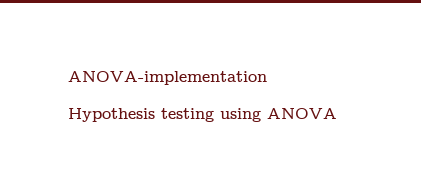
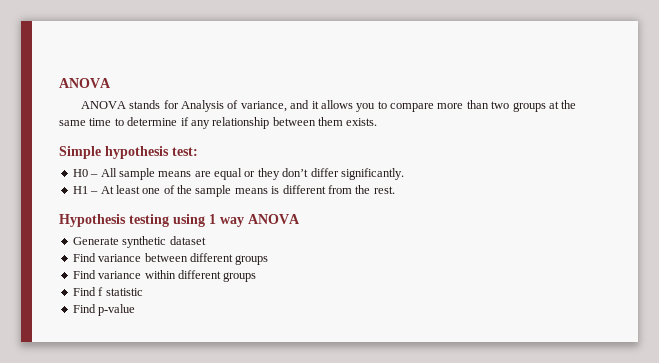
[68,71,267,85] ANOVA-implementation -> [59,78,111,88] [80,100,577,112] [59,117,378,129] [59,146,198,159] [72,168,404,180] [72,185,395,197] ANOVA // ANOVA stands for Analysis of variance, and it allows you to compare more than two groups at the same time to determine if any relationship between them exists. // Simple hypothesis test: // H0 – All sample means are equal or they don’t differ significantly. // H1 – At least one of the sample means is different from the rest.
[267,108,337,119] ANOVA -> [209,214,300,227] [72,236,206,248] [72,253,269,265] [72,270,257,282] [72,287,143,296] [72,304,136,316] 1 way ANOVA // Generate synthetic dataset // Find variance between different groups // Find variance within different groups // Find f statistic // Find p-value

